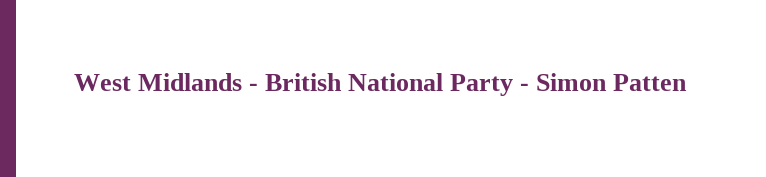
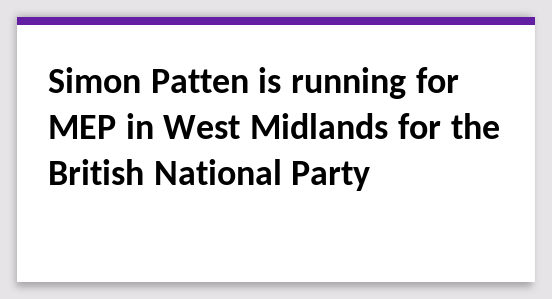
[74,73,688,96] West Midlands - British National Party - Simon Patten -> [48,67,459,99] [48,113,500,139] [48,159,371,191] Simon Patten is running for MEP in West Midlands for the British National Party

